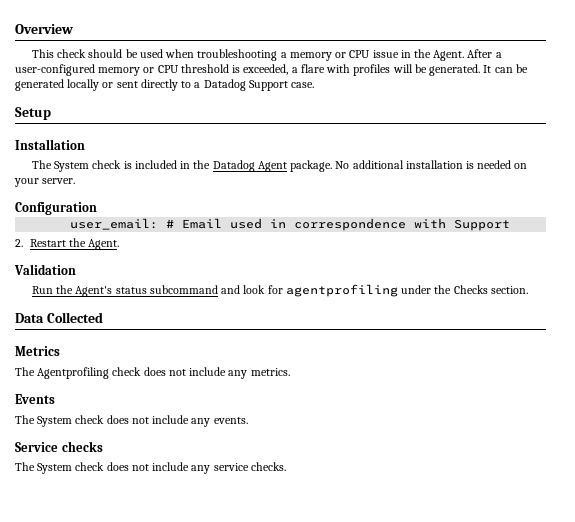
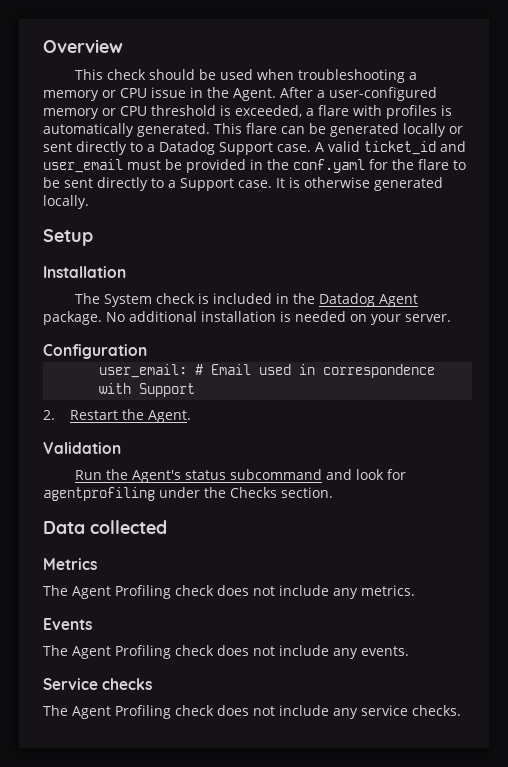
[392,64,492,76] will be generated. It -> [441,105,452,116] [43,123,277,137] is automatically generated. This flare
(315, 85) none -> [315,141,466,155] [43,159,466,173] [43,177,443,191] [43,195,89,209] A valid ticket_id and user_email must be provided in the conf.yaml for the flare to be sent directly to a Support case. It is otherwise generated locally.
[46,312,103,323] Collected -> [90,520,167,534] collected
[37,367,110,379] Agentprofiling -> [72,585,171,599] Agent Profiling
[37,416,73,427] System -> [72,645,171,659] Agent Profiling
[37,463,73,474] System -> [72,705,171,719] Agent Profiling

